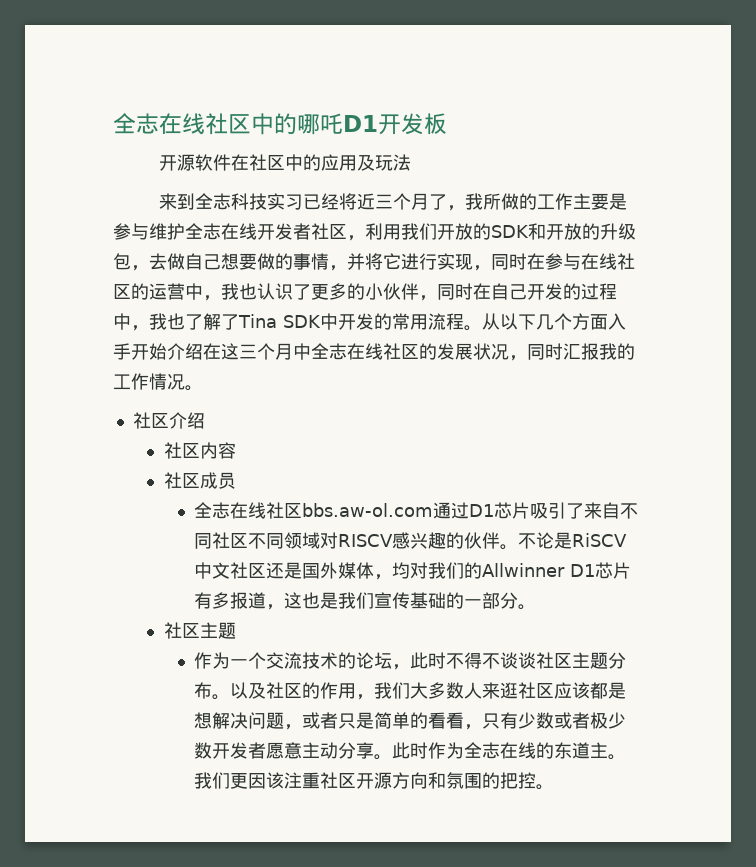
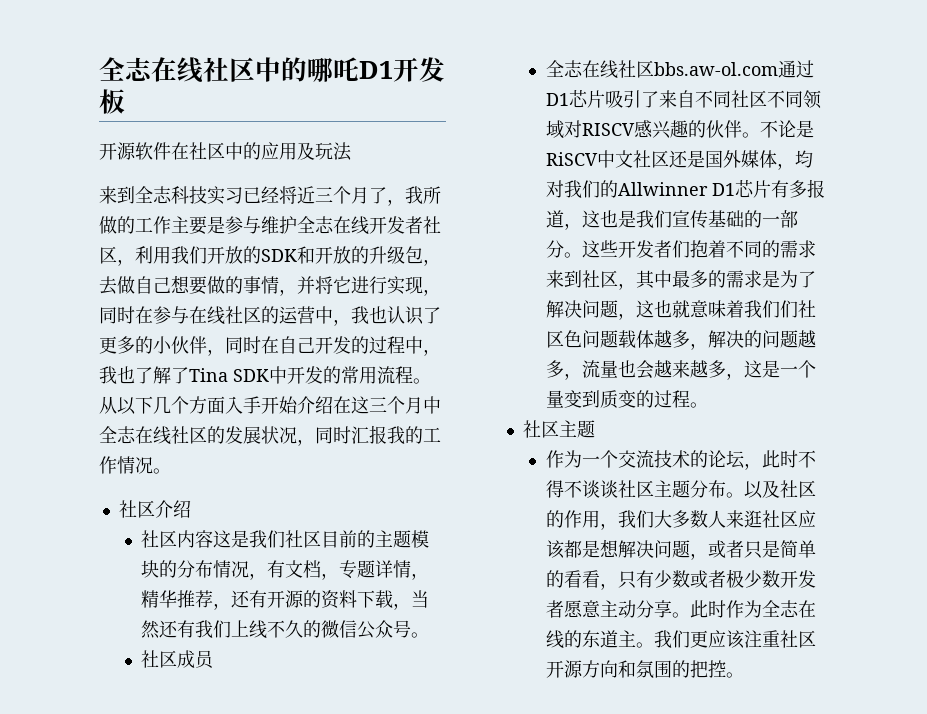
(236, 450) none -> [213,530,430,548] [141,560,430,580] [141,590,430,610] [141,620,430,639] 这是我们社区目前的主题模块的分布情况，有文档，专题详情，精华推荐，还有开源的资料下载，当然还有我们上线不久的微信公众号。
(537, 607) none -> [581,240,816,258] [545,270,816,290] [545,300,816,320] [545,330,816,350] [545,360,816,380] [545,390,708,409] 这些开发者们抱着不同的需求来到社区，其中最多的需求是为了解决问题，这也就意味着我们们社区色问题载体越多，解决的问题越多，流量也会越来越多，这是一个量变到质变的过程。
[248,773,267,789] 因 -> [707,630,726,648] 应

